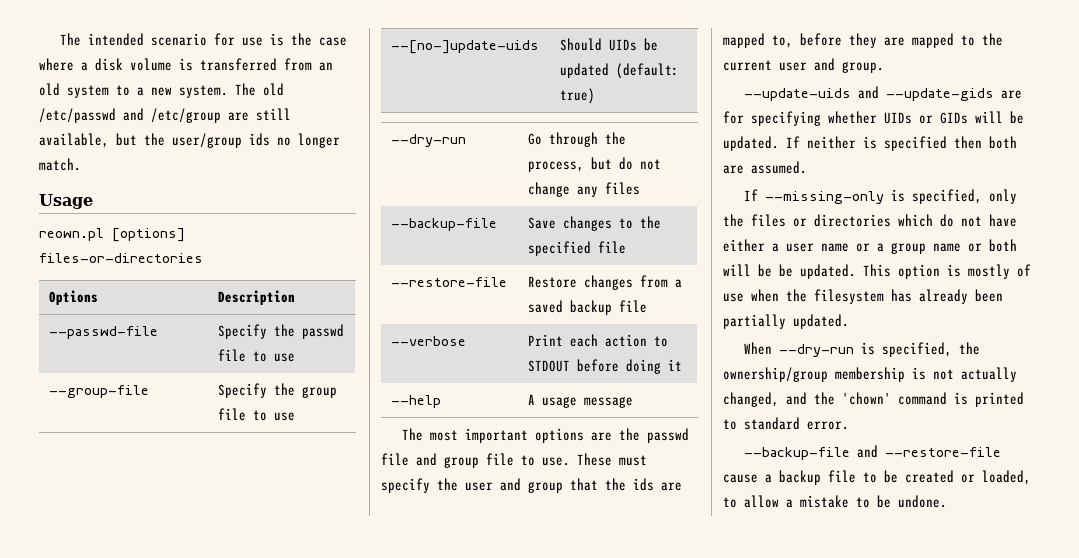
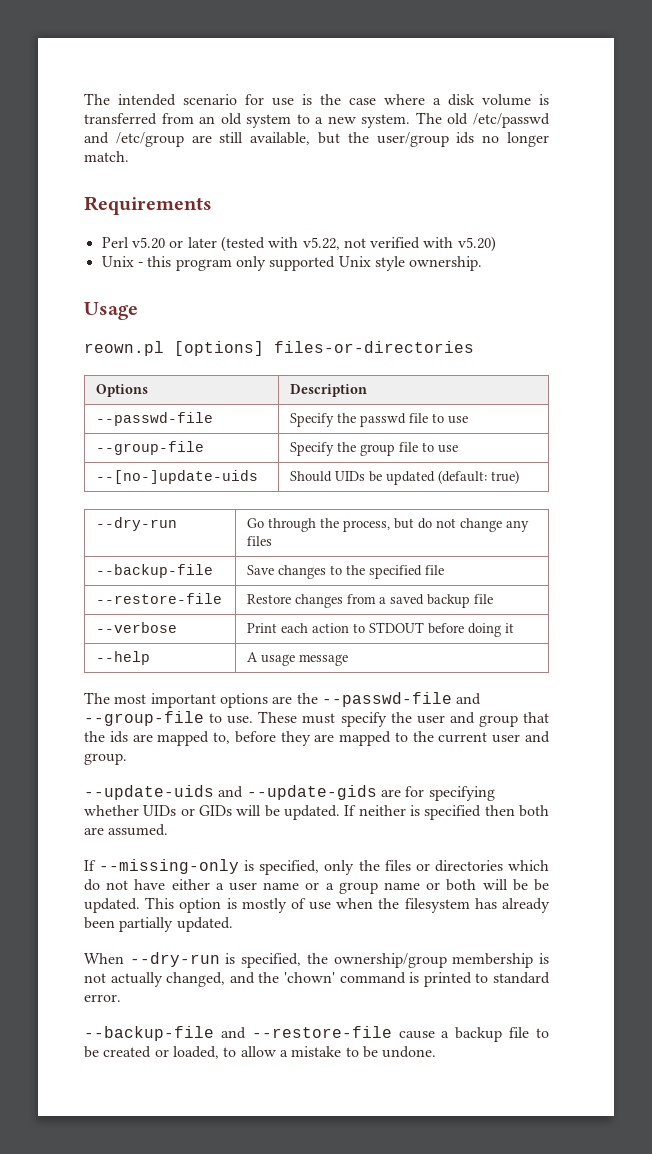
(81, 164) none -> [84,196,212,215] [101,236,496,252] [101,256,483,271] // Requirements // Perl v5.20 or later (tested with v5.22, not verified with v5.20) // Unix - this program only supported Unix style ownership.
[647,428,690,443] [381,453,514,468] passwd file and group file -> [321,692,482,707] [84,711,204,726] --passwd-file and --group-file

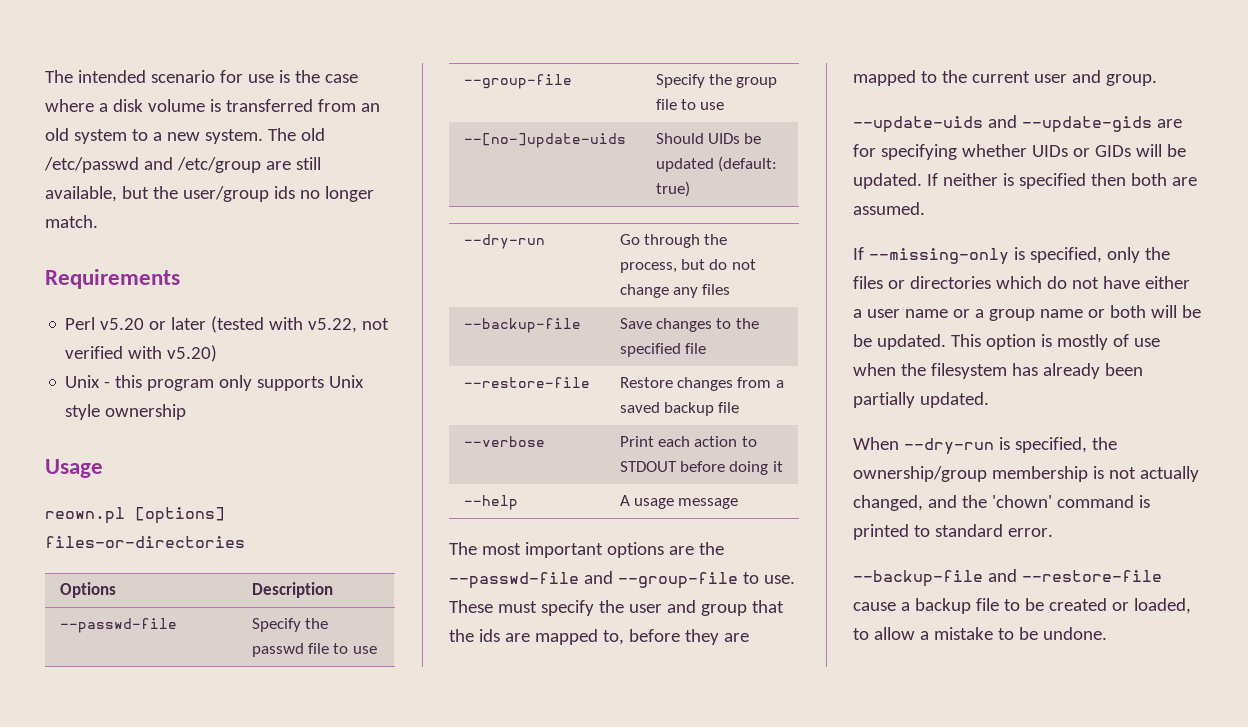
[269,256,336,271] supported -> [257,376,325,391] supports
[409,256,483,271] ownership. -> [105,404,187,420] ownership

